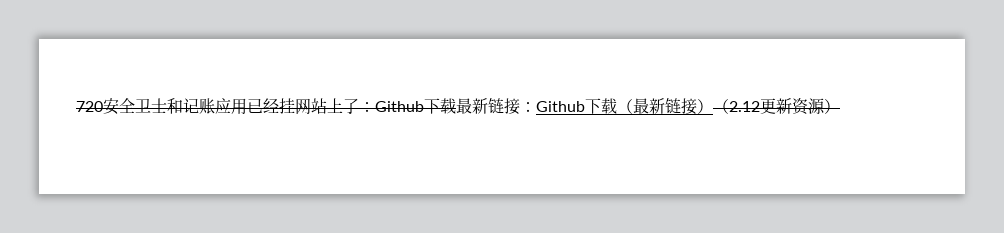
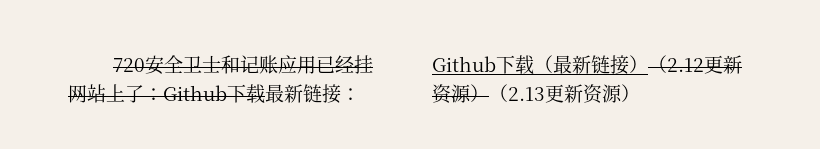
(840, 106) none -> [489,84,640,104] （2.13更新资源）

